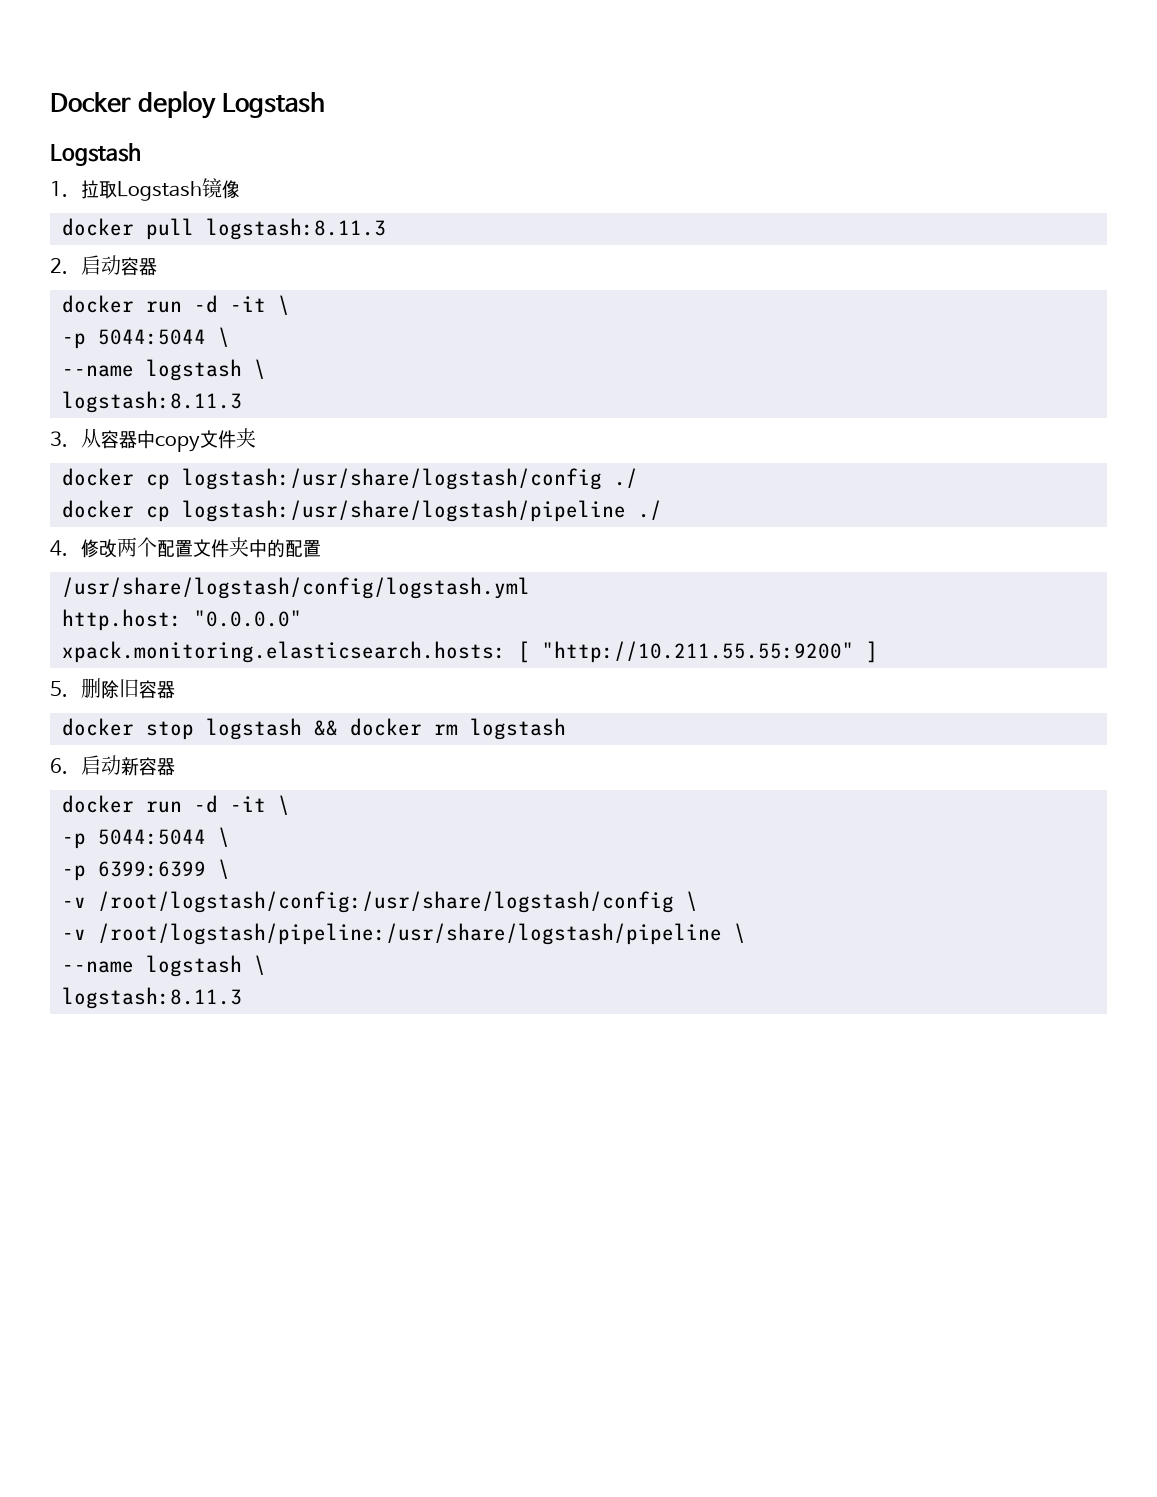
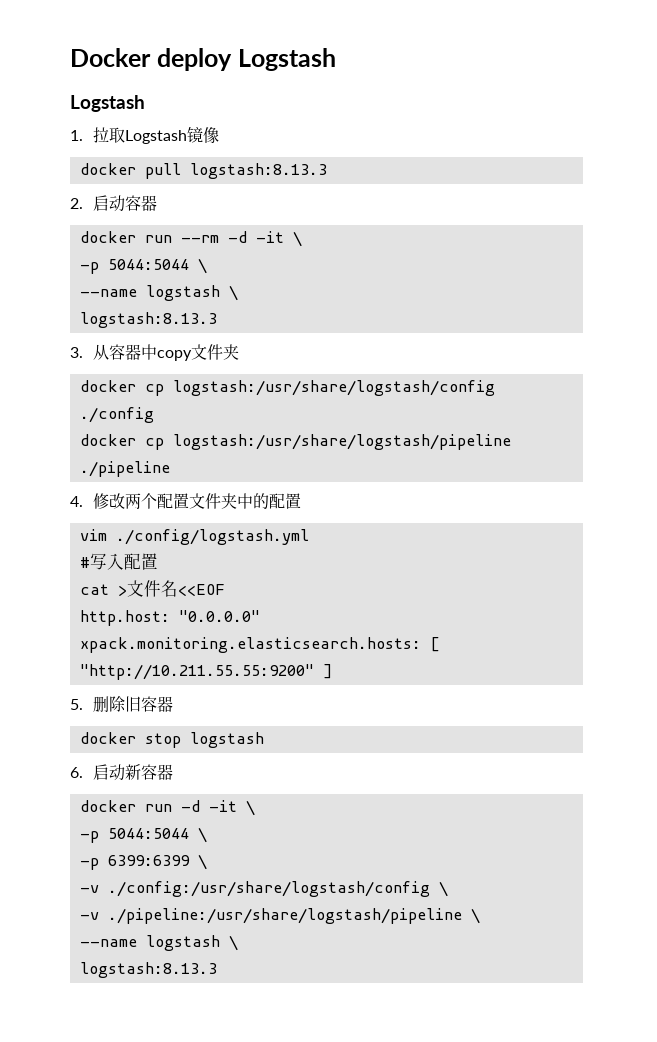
[206,218,386,240] logstash:8.11.3 -> [189,163,327,179] logstash:8.13.3
(182, 307) none -> [180,235,219,243] --rm
[62,391,242,413] logstash:8.11.3 -> [79,312,217,328] logstash:8.13.3
[614,468,638,488] ./ -> [79,407,154,423] ./config
[638,500,662,520] ./ -> [79,461,170,477] ./pipeline
[62,577,530,599] /usr/share/logstash/config/logstash.yml -> [79,529,309,545] [79,553,158,570] [79,580,225,597] vim ./config/logstash.yml // #写入配置 // cat >文件名<<EOF
[314,718,566,740] && docker rm logstash -> (264, 740) none
[98,891,698,913] [62,923,746,945] [62,955,266,977] [62,987,242,1009] /root/logstash/config:/usr/share/logstash/config \ // -v /root/logstash/pipeline:/usr/share/logstash/pipeline \ // --name logstash \ // logstash:8.11.3 -> [107,881,448,897] [79,908,480,924] [79,935,238,951] [79,962,217,978] ./config:/usr/share/logstash/config \ // -v ./pipeline:/usr/share/logstash/pipeline \ // --name logstash \ // logstash:8.13.3

